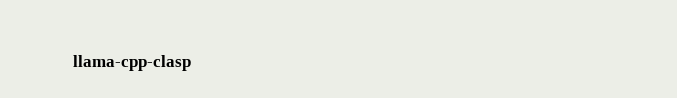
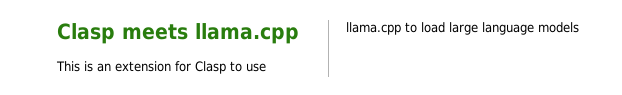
[73,55,191,71] llama-cpp-clasp -> [57,23,299,44] [56,61,266,74] [346,22,579,35] Clasp meets llama.cpp // This is an extension for Clasp to use llama.cpp to load large language models

